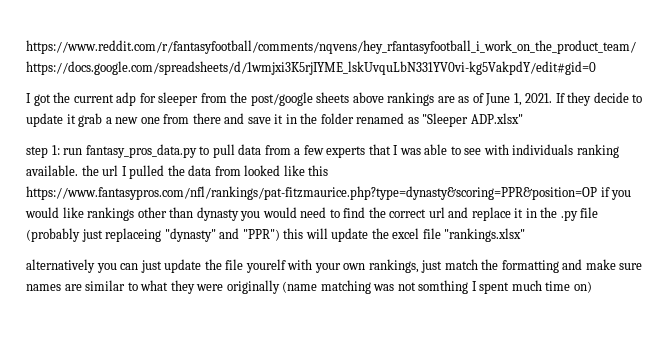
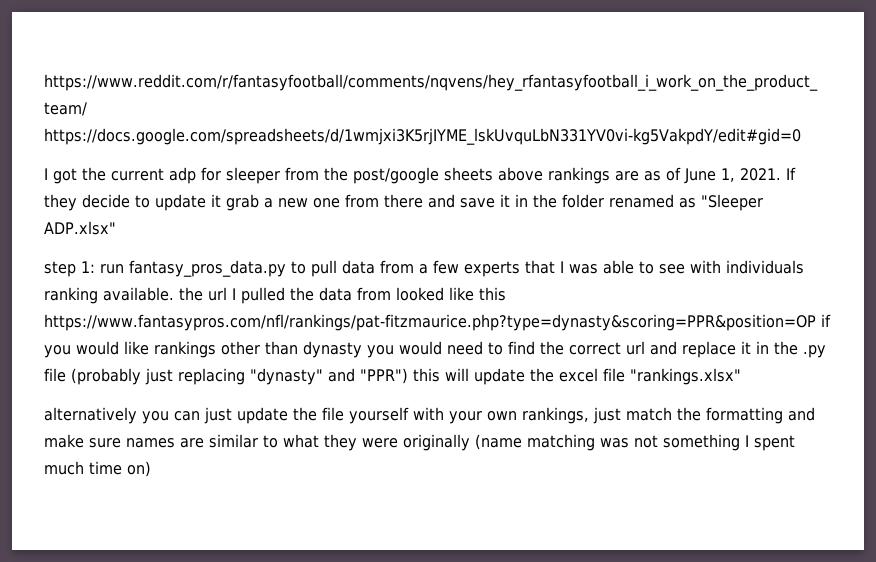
[105,228,162,242] replaceing -> [178,368,245,385] replacing
[245,259,286,273] yourelf -> [349,407,409,424] yourself
[418,280,469,294] somthing -> [663,434,740,451] something

